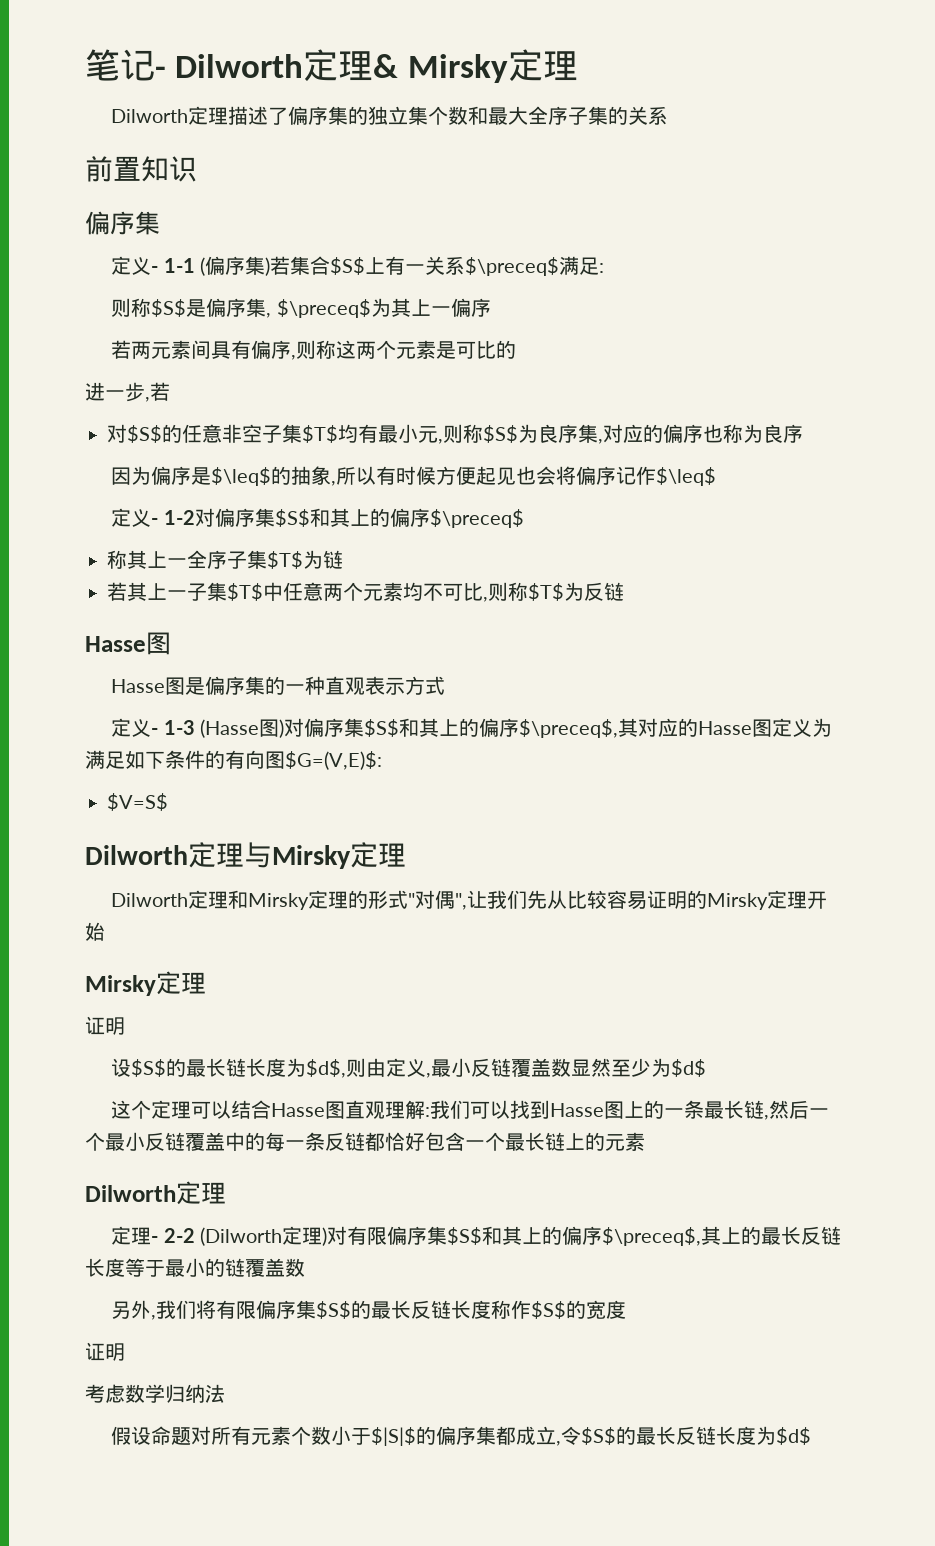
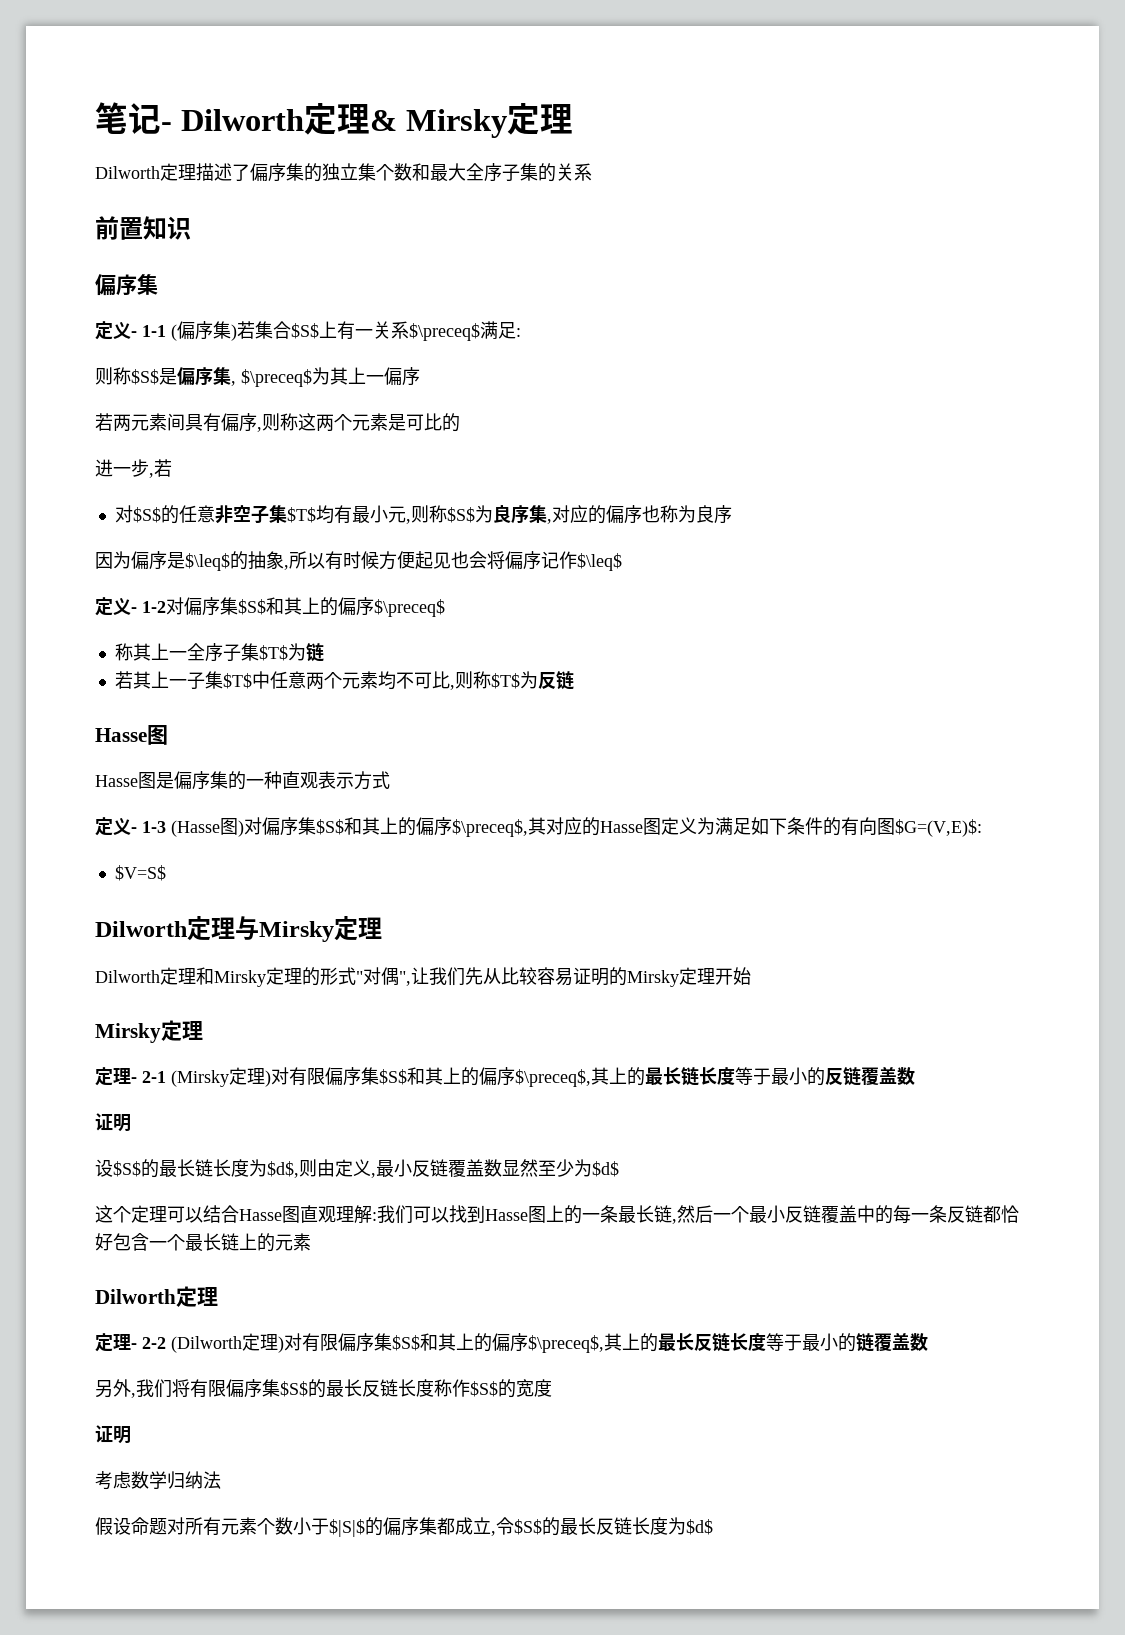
(206, 983) none -> [95,1066,915,1087] // 定理- 2-1 (Mirsky定理)对有限偏序集$S$和其上的偏序$\preceq$,其上的最长链长度等于最小的反链覆盖数

